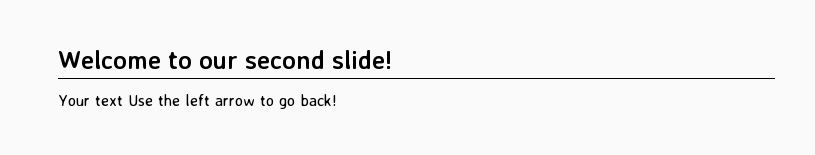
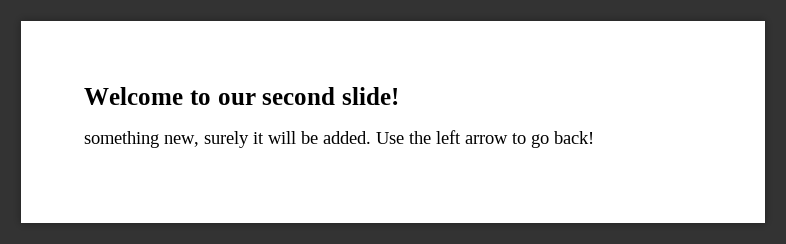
[58,95,123,106] Your text -> [84,131,371,148] something new, surely it will be added.

